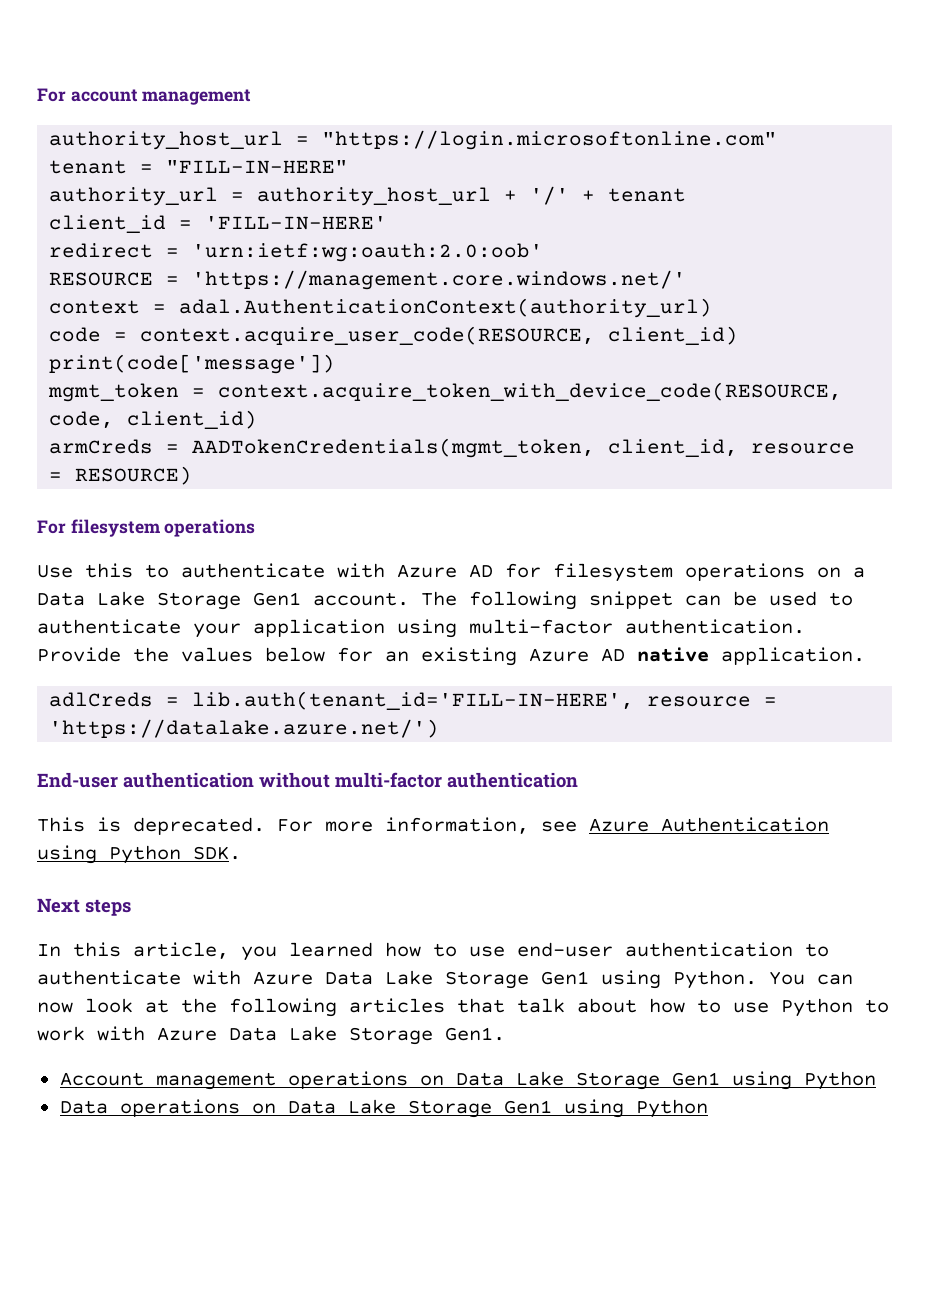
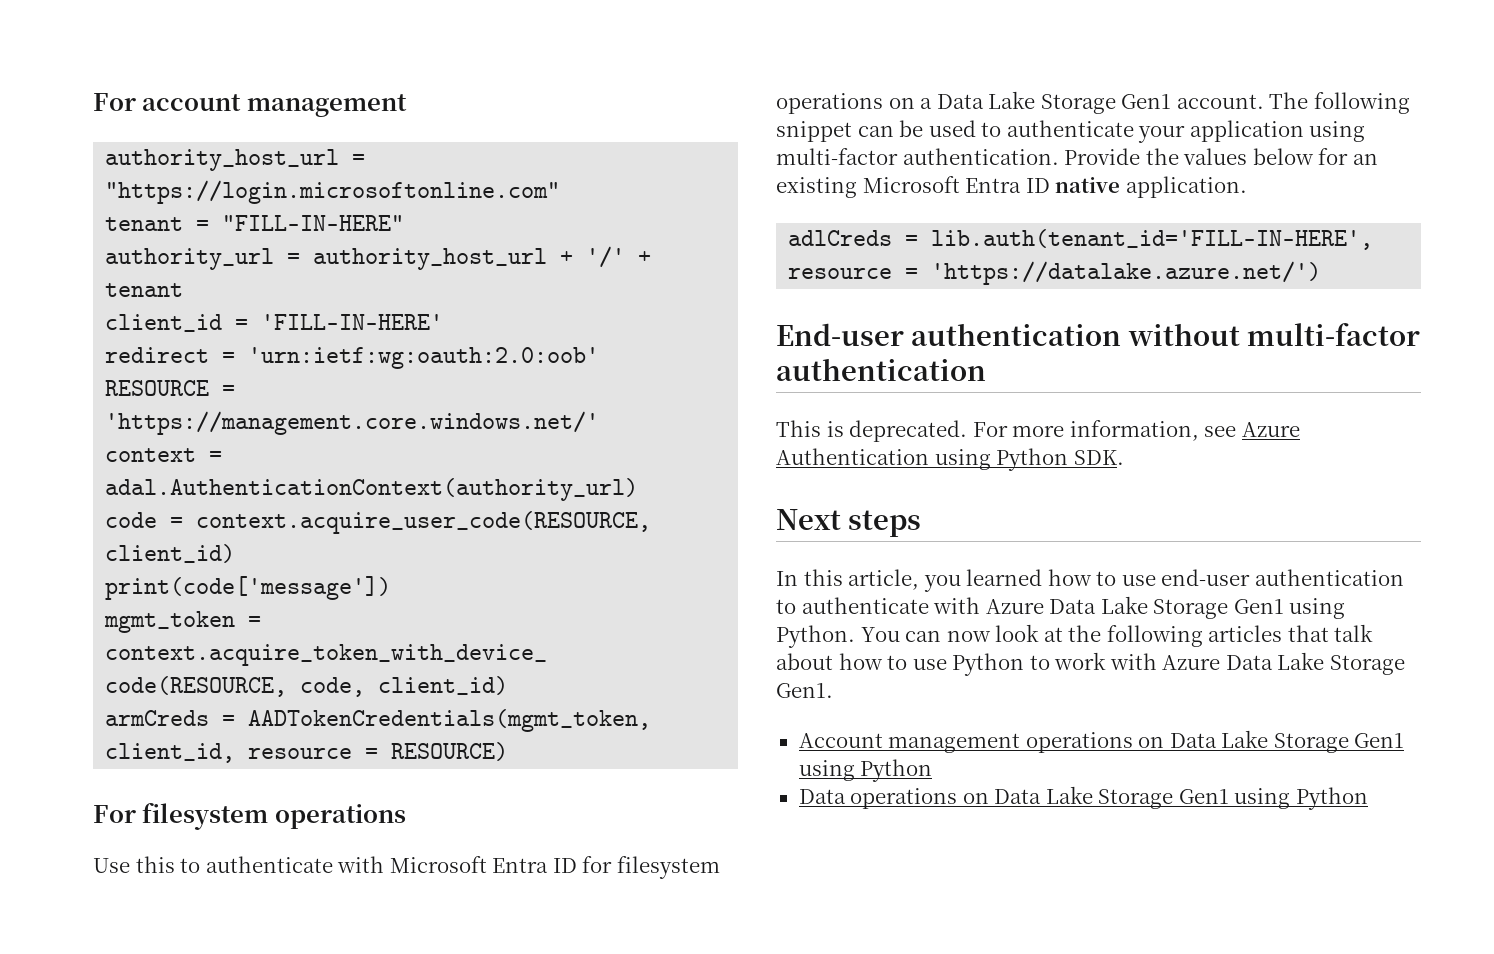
[397,564,493,578] Azure AD -> [389,856,577,873] Microsoft Entra ID
[529,648,625,662] Azure AD -> [862,176,1050,193] Microsoft Entra ID

